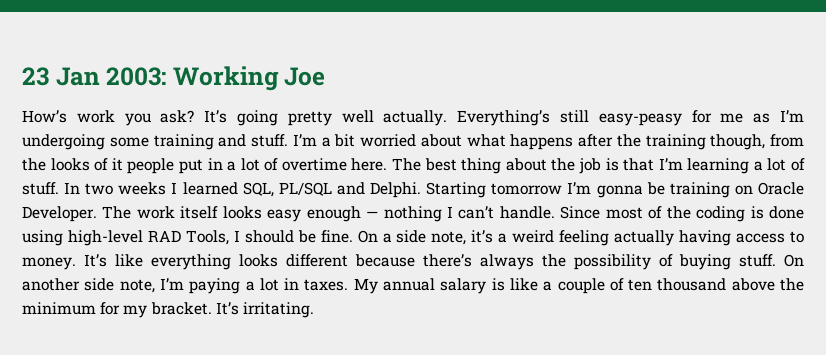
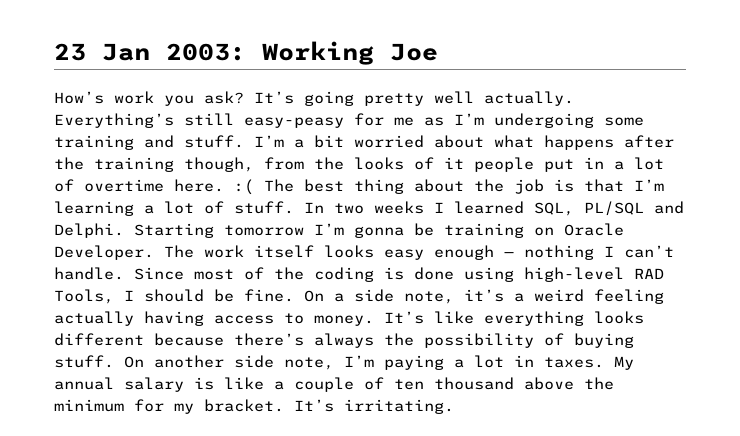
(388, 164) none -> [234,179,254,195] :(

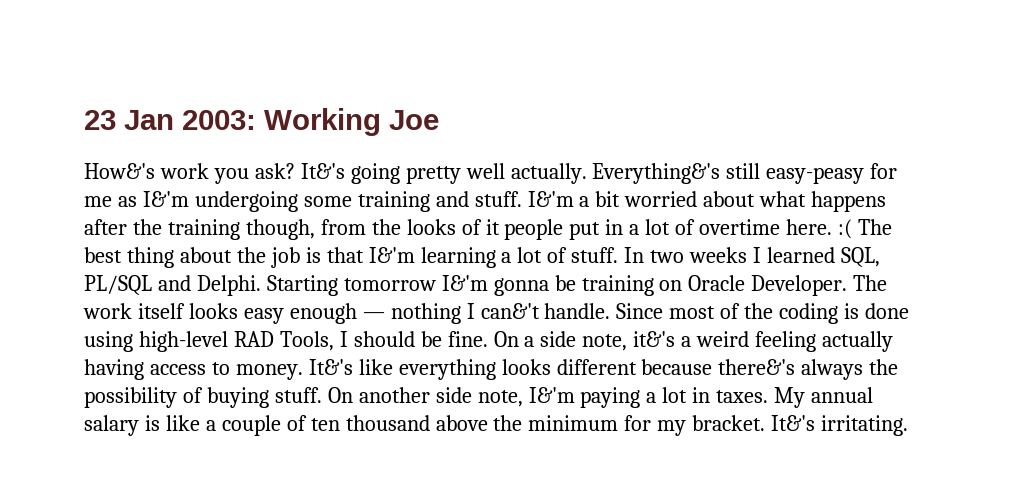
[54,91,104,104] How’s -> [84,163,155,179] How&'s
[254,91,294,104] It’s -> [300,163,345,179] It&'s
[54,113,174,128] Everything’s -> [592,163,721,184] Everything&'s
[454,113,484,125] I’m -> [142,191,189,207] I&'m
[254,135,284,147] I’m -> [527,191,574,207] I&'m
[634,179,664,191] I’m -> [368,247,415,263] I&'m
[314,223,344,235] I’m -> [441,275,488,291] I&'m
[624,245,674,258] can’t -> [480,303,540,319] can&'t
[464,289,504,302] it’s -> [633,331,676,347] it&'s
[384,311,424,324] It’s -> [308,359,353,375] It&'s
[234,333,304,346] there’s -> [718,359,796,375] there&'s
[344,355,374,367] I’m -> [528,387,575,403] I&'m
[294,399,334,412] It’s -> [771,415,816,431] It&'s

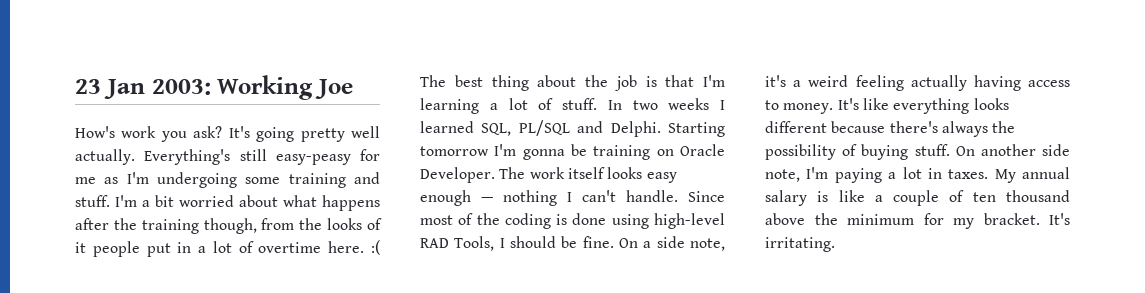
[84,163,155,179] How&'s -> [75,126,115,138] How's
[300,163,345,179] It&'s -> [228,126,250,138] It's
[592,163,721,184] Everything&'s -> [144,149,231,165] Everything's
[142,191,189,207] I&'m -> [126,172,149,184] I'm
[527,191,574,207] I&'m -> [115,195,137,207] I'm
[368,247,415,263] I&'m -> [703,75,725,87] I'm
[441,275,488,291] I&'m -> [494,144,517,156] I'm
[480,303,540,319] can&'t -> [582,190,616,202] can't
[633,331,676,347] it&'s -> [765,75,786,87] it's
[308,359,353,375] It&'s -> [837,98,859,110] It's
[718,359,796,375] there&'s -> [889,121,938,133] there's
[528,387,575,403] I&'m -> [806,167,829,179] I'm
[771,415,816,431] It&'s -> [1049,213,1070,225] It's

